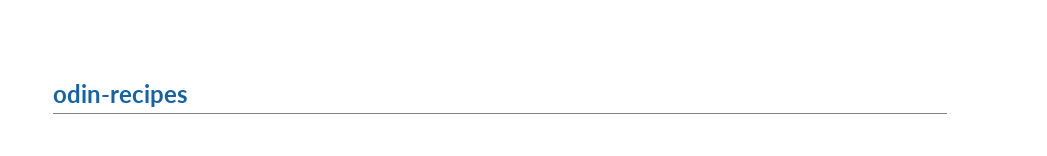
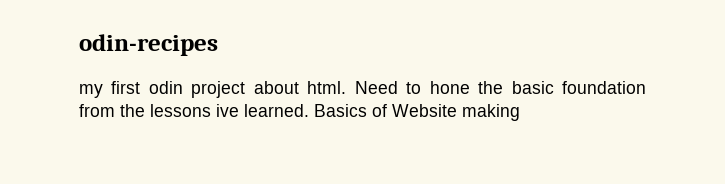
(188, 95) none -> [79,81,646,98] [79,104,520,121] // my first odin project about html. Need to hone the basic foundation from the lessons ive learned. Basics of Website making

